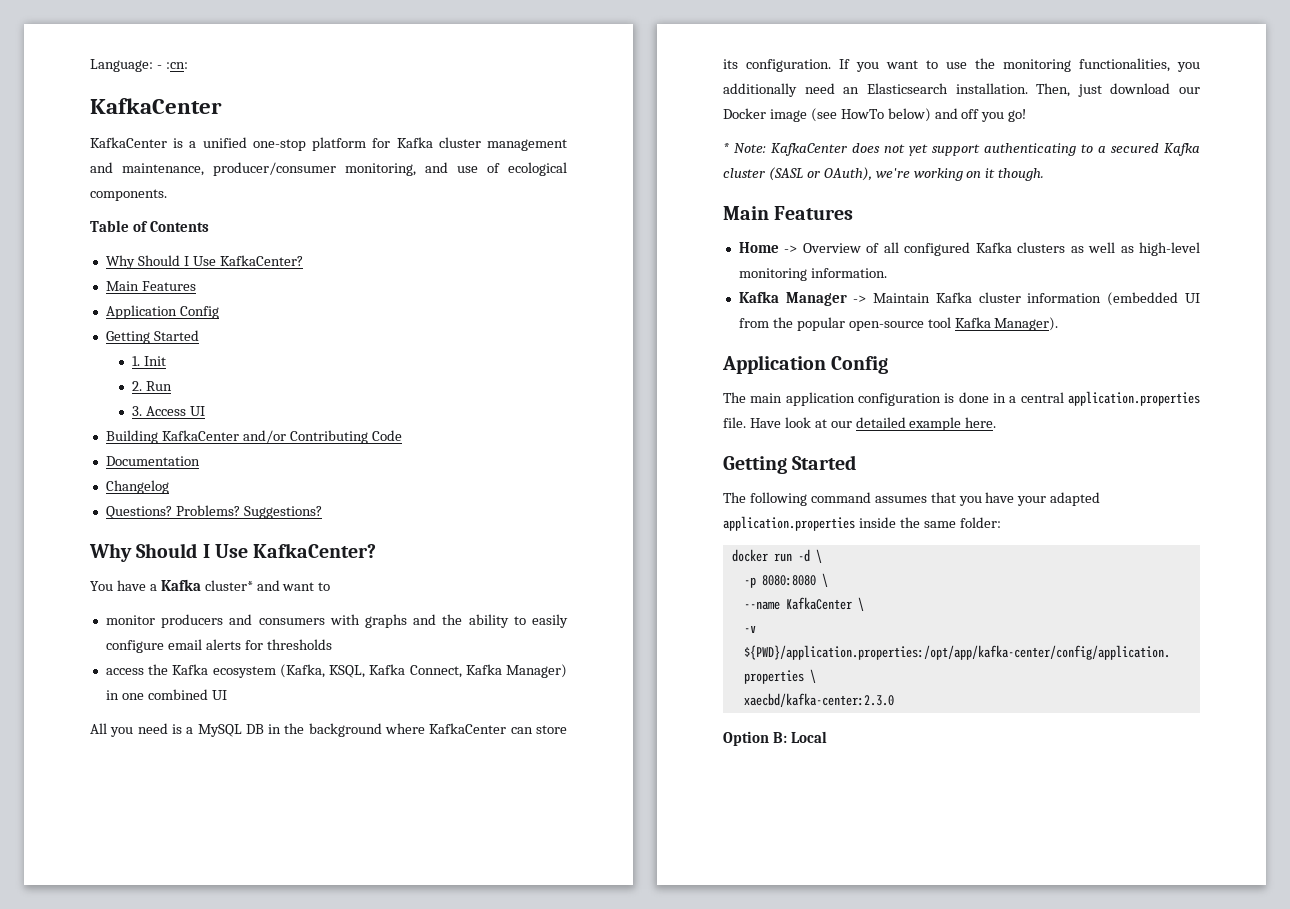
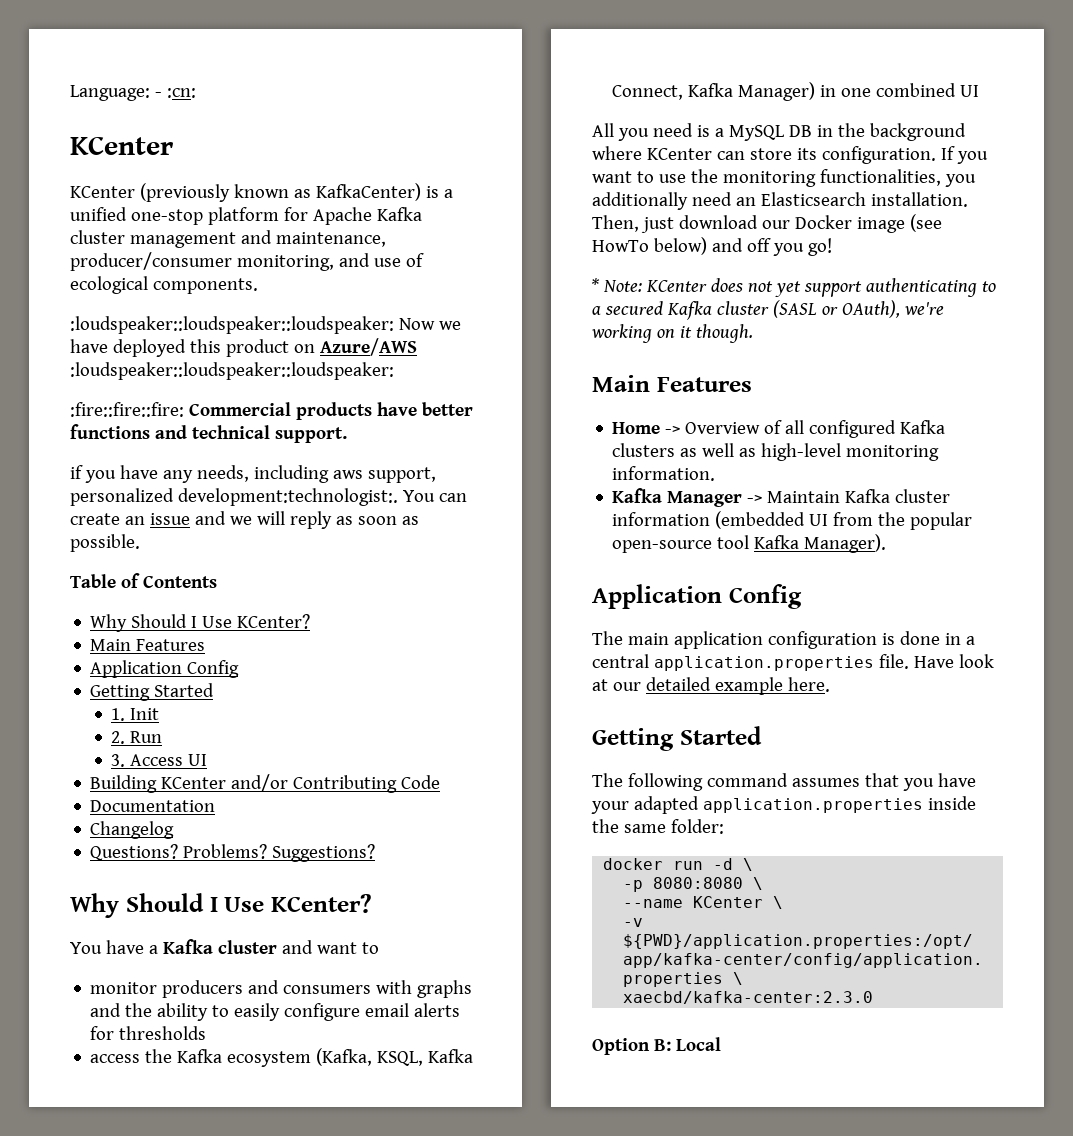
[90,98,222,114] [90,137,167,148] KafkaCenter // KafkaCenter -> [70,136,173,155] [70,183,421,202] KCenter // KCenter (previously known as KafkaCenter)
(391, 143) none -> [312,207,372,225] Apache
(167, 195) none -> [70,316,461,334] [70,338,417,357] [70,362,394,380] [70,402,473,420] [70,424,347,443] [70,465,436,483] [70,488,467,506] [70,511,419,529] [70,534,140,552] // :loudspeaker::loudspeaker::loudspeaker: Now we have deployed this product on Azure/AWS :loudspeaker::loudspeaker::loudspeaker: // :fire::fire::fire: Commercial products have better functions and technical support. // if you have any needs, including aws support, personalized development:technologist:. You can create an issue and we will reply as soon as possible.
[219,255,303,266] KafkaCenter? -> [237,614,311,629] KCenter?
[161,430,239,441] KafkaCenter -> [161,777,227,789] KCenter
[253,543,377,558] KafkaCenter? -> [271,894,372,913] KCenter?
[204,580,253,591] cluster* -> [217,940,277,954] cluster
[429,723,507,734] KafkaCenter -> [646,148,712,160] KCenter
[771,143,847,156] KafkaCenter -> [645,280,707,292] KCenter
[785,597,852,610] KafkaCenter -> [693,896,764,908] KCenter

